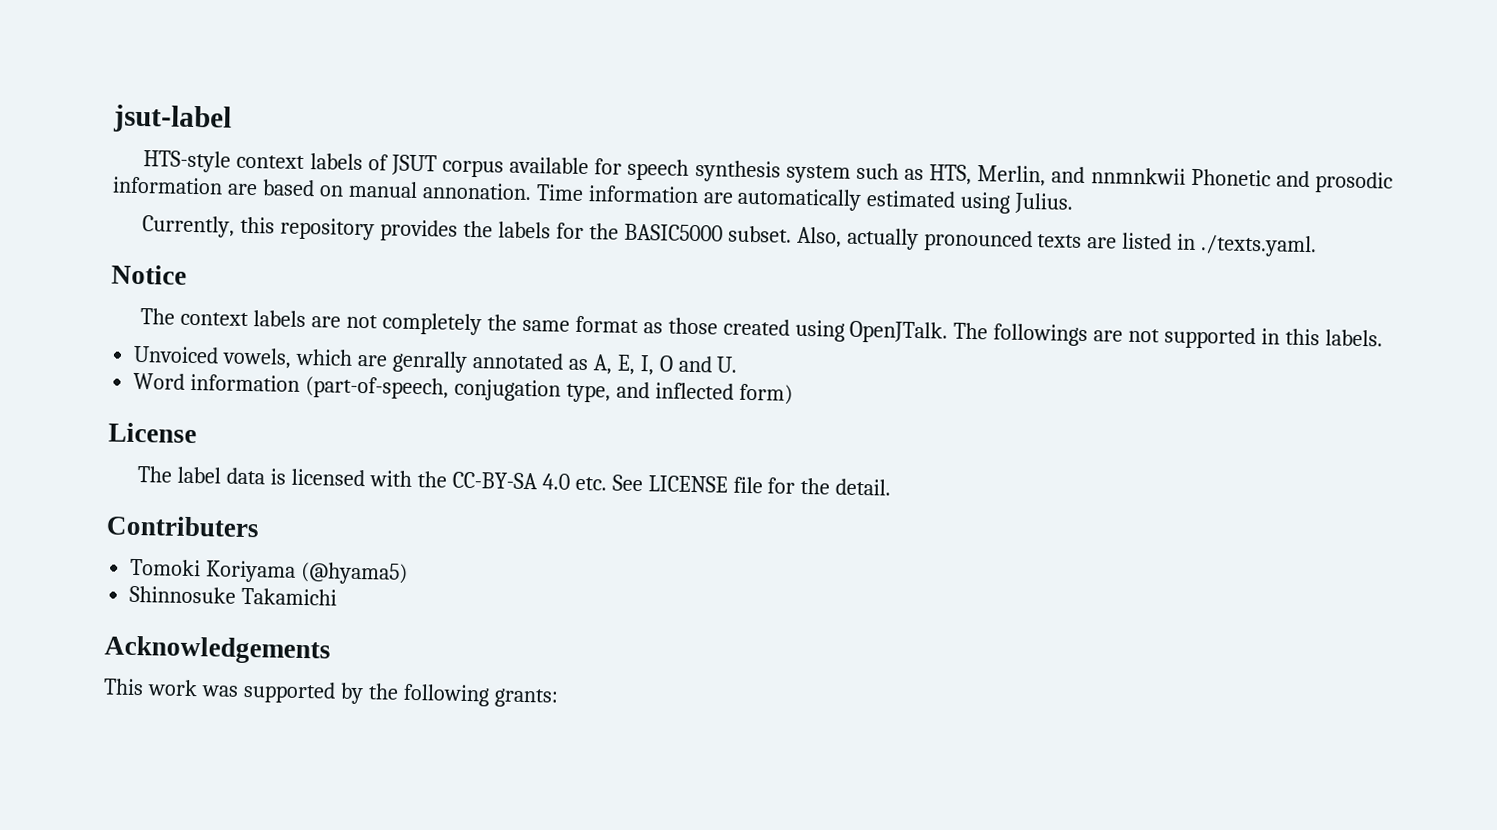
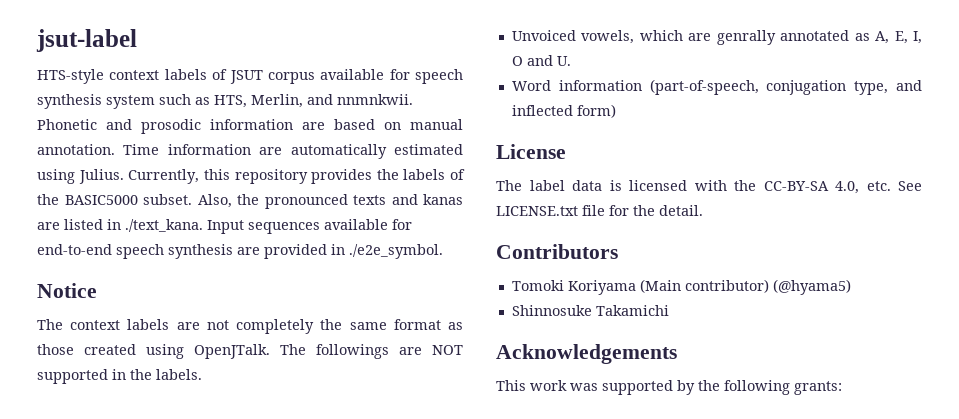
[1090,167,1186,185] nnmnkwii -> [337,94,413,105] nnmnkwii.
[421,182,532,201] annonation. -> [37,144,115,155] annotation.
(1075, 203) // -> (124, 176) none
[555,222,584,239] for -> [450,169,465,180] of
[846,227,919,251] actually -> [237,194,259,205] the
(1083, 241) none -> [391,194,463,205] and kanas
[1200,234,1318,258] ./texts.yaml. -> [125,219,412,234] [37,244,443,259] ./text_kana. Input sequences available for end-to-end speech synthesis are provided in ./e2e_symbol.
[1128,328,1161,343] not -> [432,345,463,355] NOT
[1285,328,1321,346] this -> [130,369,152,380] the
[541,473,570,490] 4.0 -> [835,181,859,194] 4.0,
[647,475,728,493] LICENSE -> [496,206,578,216] LICENSE.txt
[106,515,260,538] Contributers -> [496,244,618,259] Contributors
(297, 571) none -> [639,279,769,293] (Main contributor)

